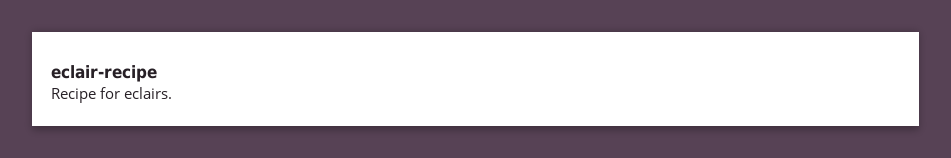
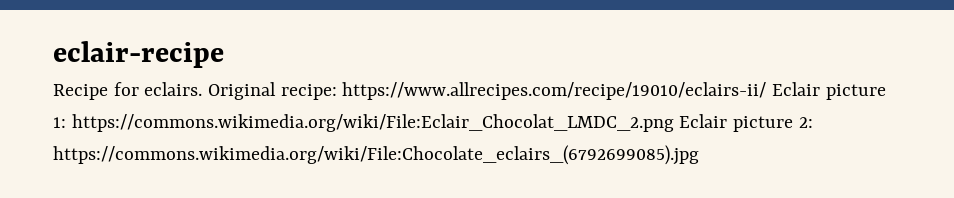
(173, 93) none -> [208,82,886,100] [53,114,813,132] [53,145,699,165] Original recipe: https://www.allrecipes.com/recipe/19010/eclairs-ii/ Eclair picture 1: https://commons.wikimedia.org/wiki/File:Eclair_Chocolat_LMDC_2.png Eclair picture 2: https://commons.wikimedia.org/wiki/File:Chocolate_eclairs_(6792699085).jpg

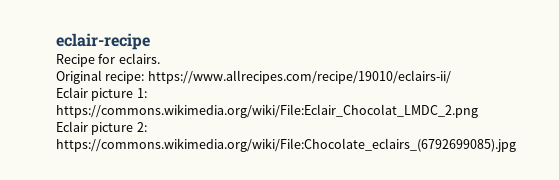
(203, 89) none -> (160, 58) //
(767, 91) none -> (451, 77) //
(674, 123) none -> (478, 111) //

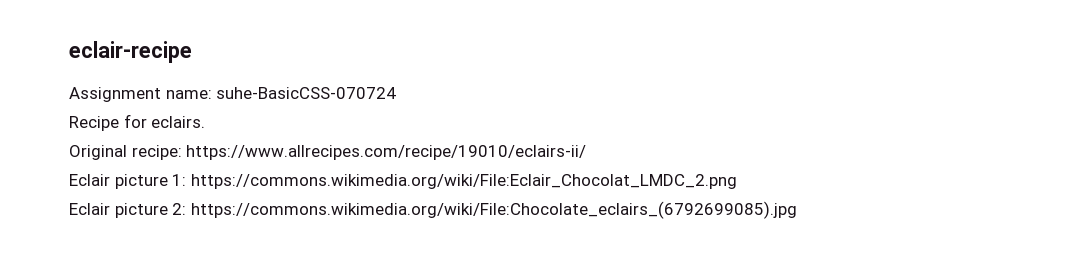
(150, 41) none -> [69,87,397,102] // Assignment name: suhe-BasicCSS-070724

